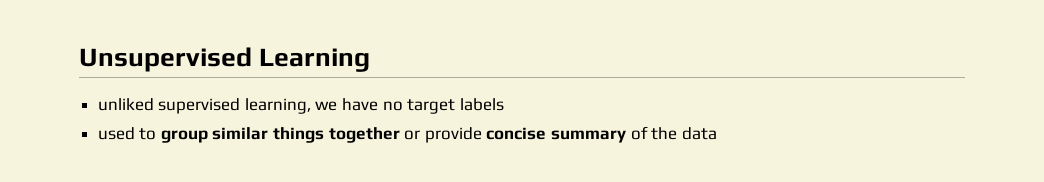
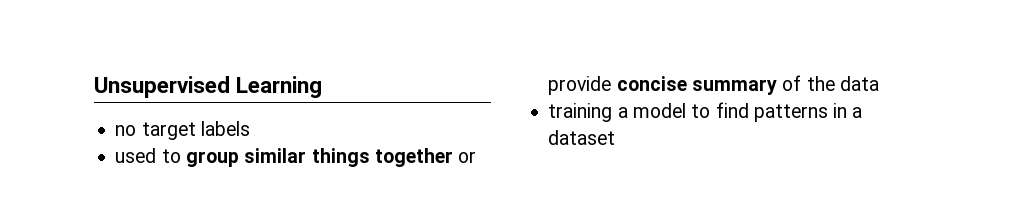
[97,98,379,114] unliked supervised learning, we have -> (323, 87) none
(717, 133) none -> [548,102,863,122] [548,130,616,145] // training a model to find patterns in a dataset

